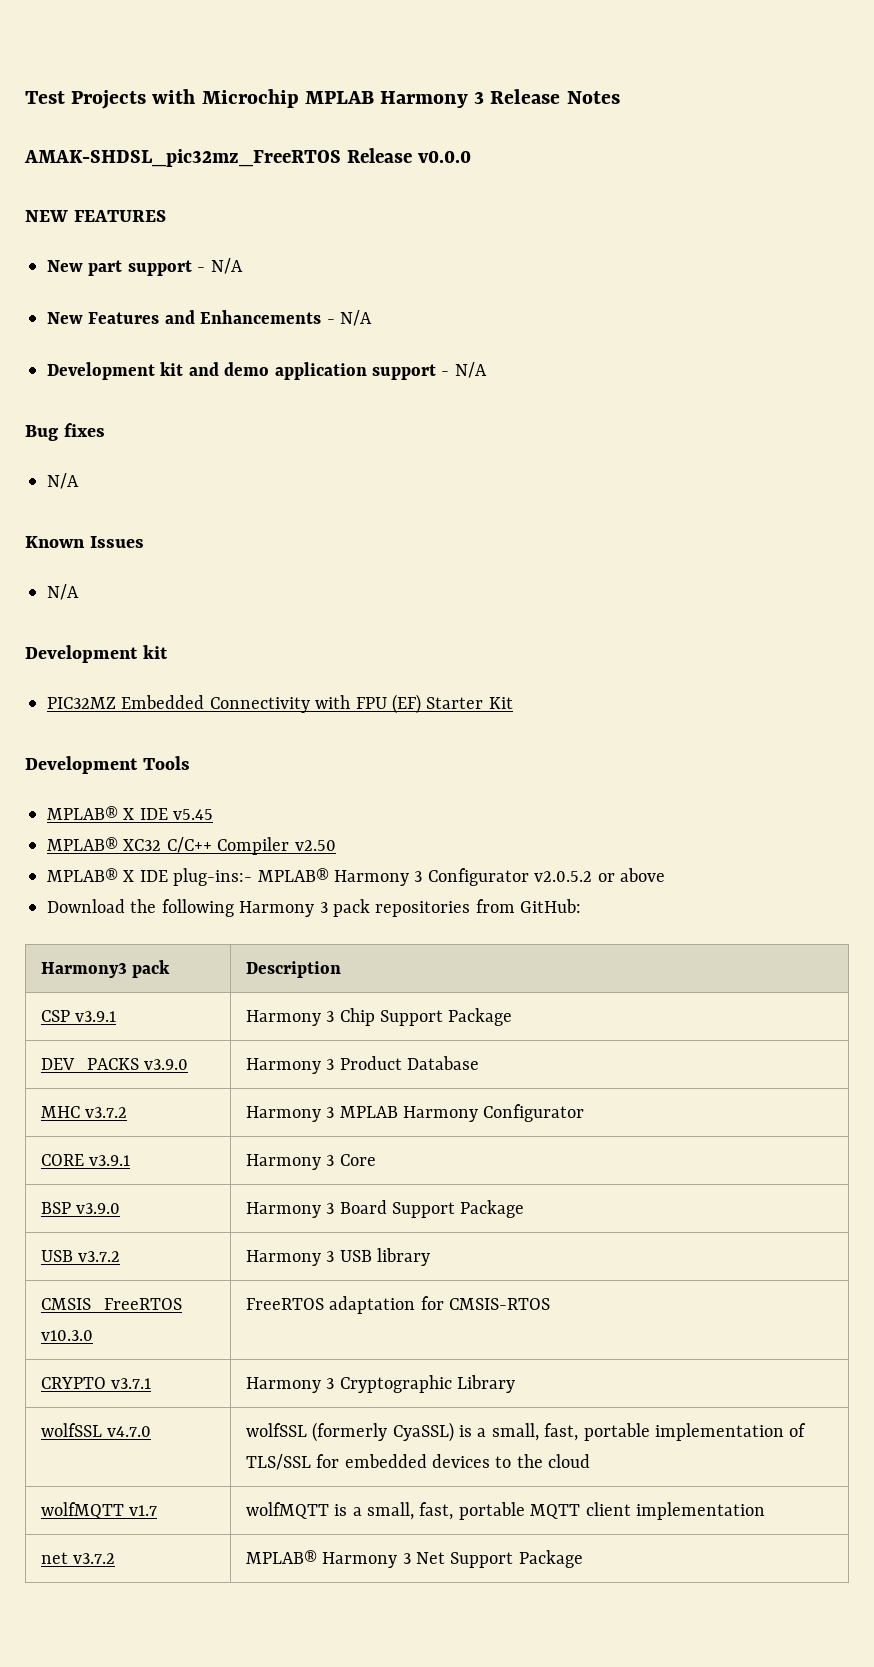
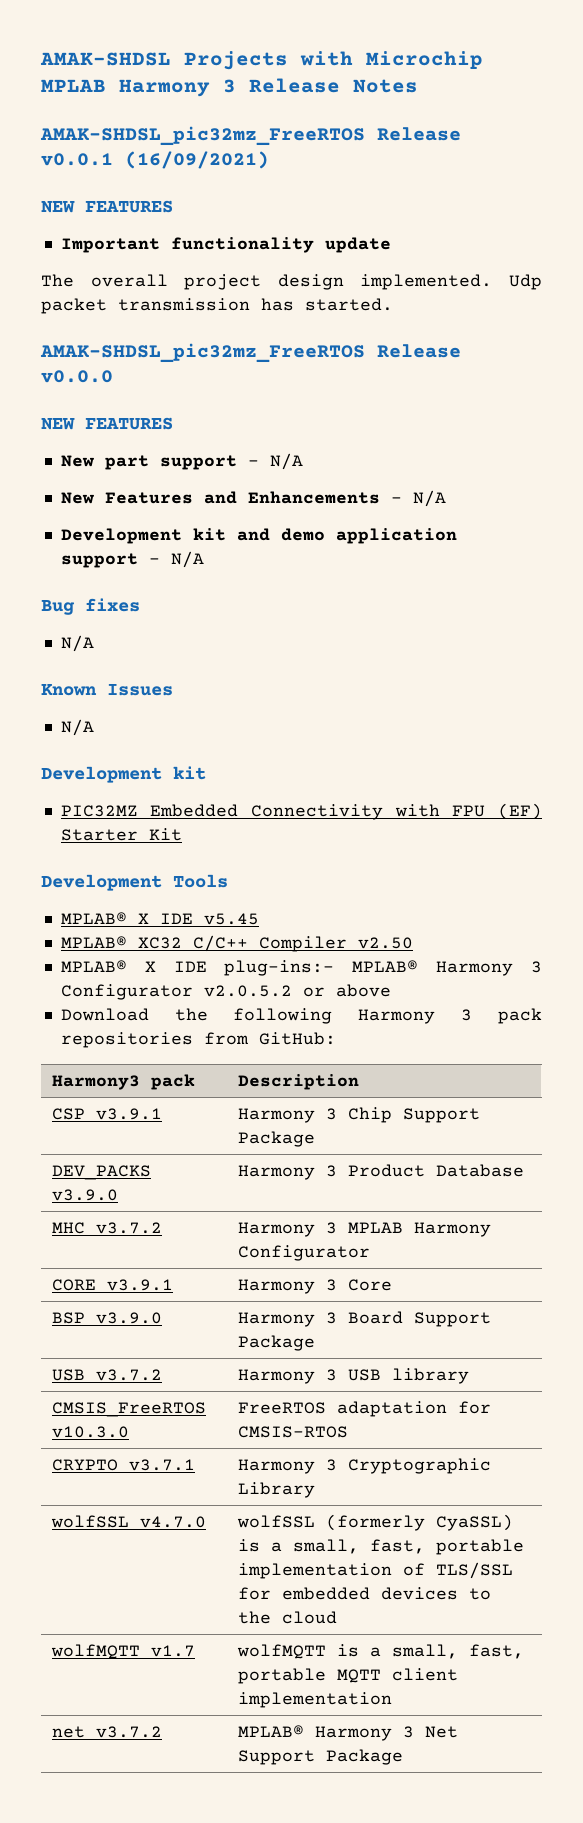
[25,91,65,104] Test -> [40,52,171,66] AMAK-SHDSL
(620, 97) none -> [40,126,461,146] [41,151,269,169] [41,200,173,213] [60,237,391,253] [41,274,542,290] [41,298,393,314] // AMAK-SHDSL_pic32mz_FreeRTOS Release v0.0.1 (16/09/2021) // NEW FEATURES // Important functionality update // The overall project design implemented. Udp packet transmission has started.

